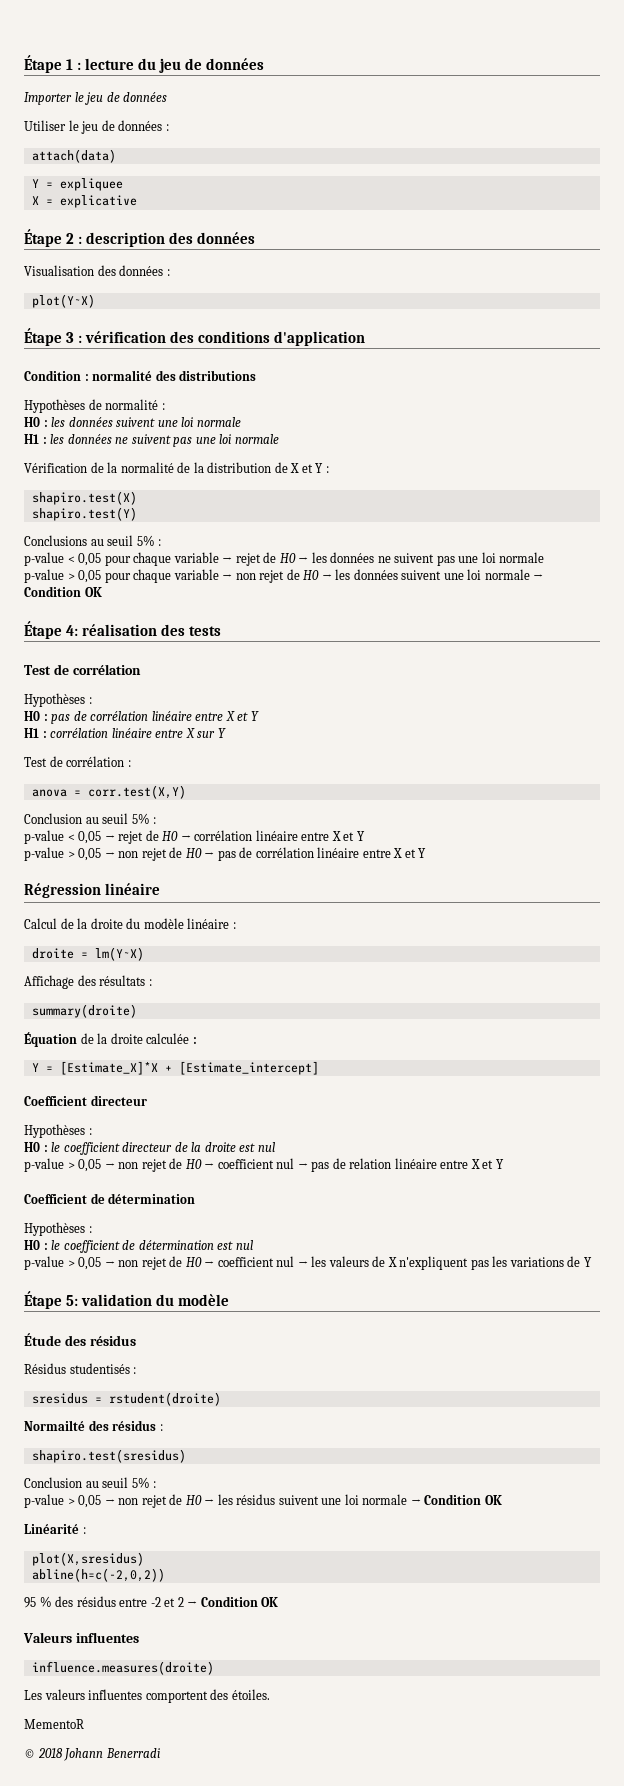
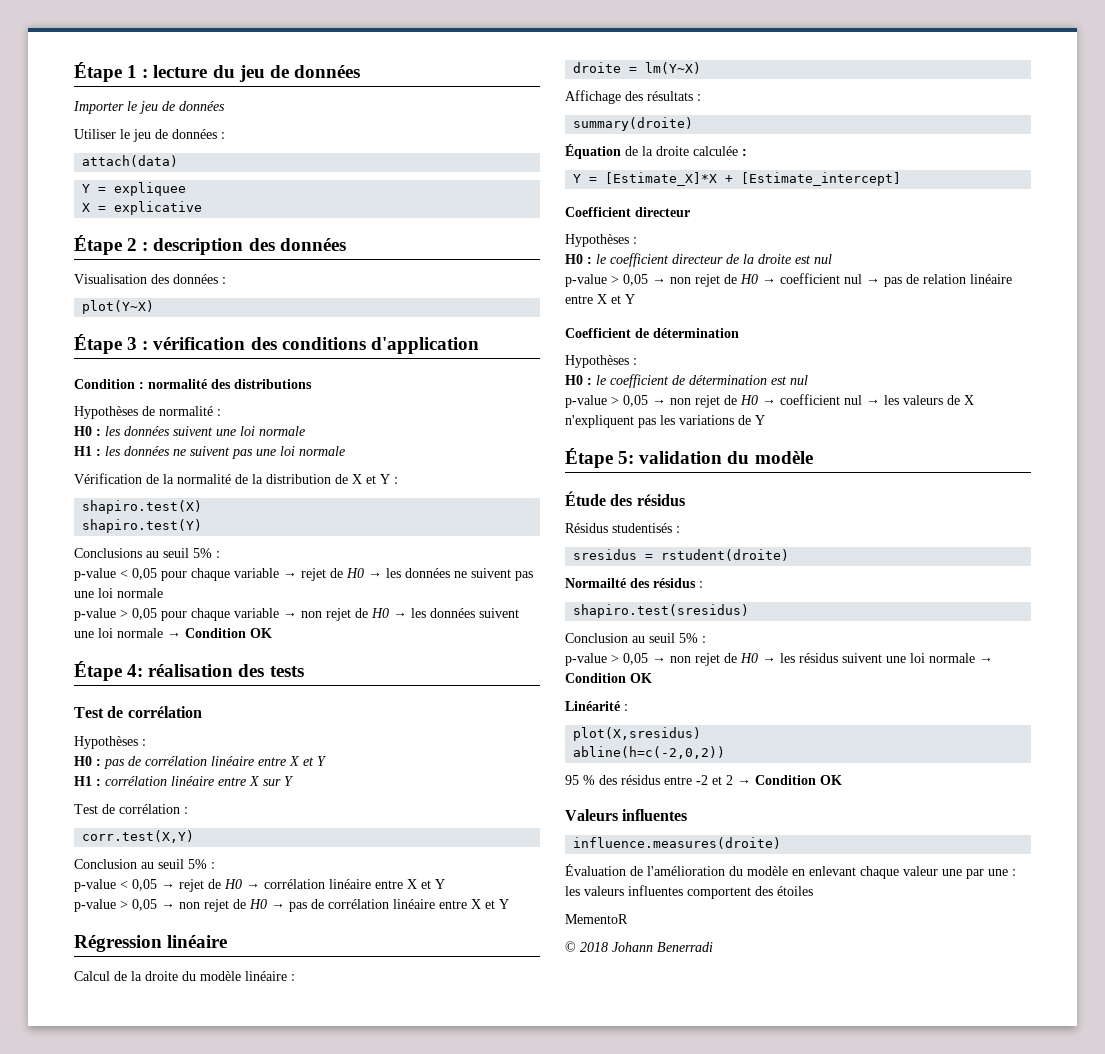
[31,789,81,797] anova = -> (188, 810) none
[24,1690,42,1700] Les -> [565,864,1016,879] [565,886,580,896] Évaluation de l'amélioration du modèle en enlevant chaque valeur une par une : les
[231,1689,270,1700] étoiles. -> [777,886,813,896] étoiles

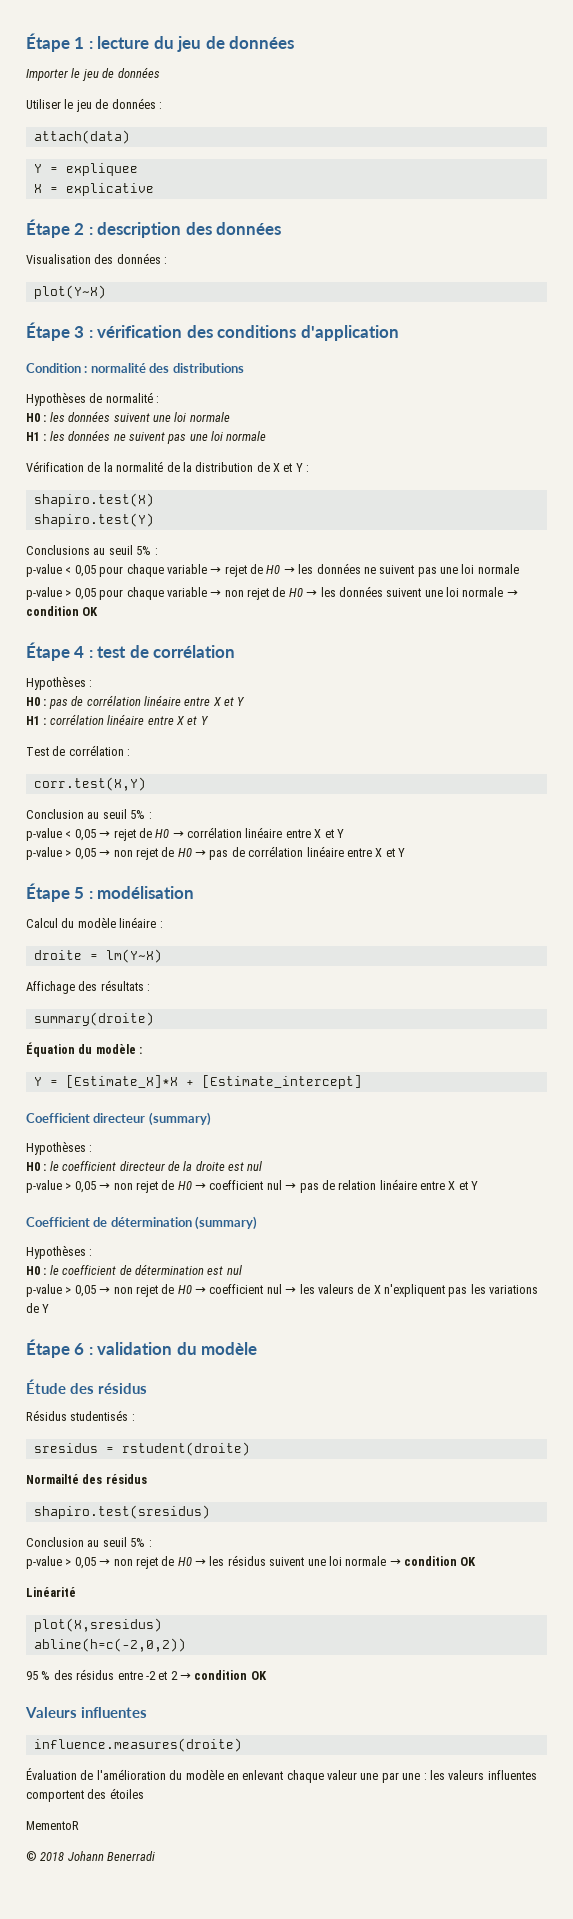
[185,628,246,638] Condition -> [26,606,79,616] condition
[127,664,304,677] [74,707,104,718] 4: réalisation des tests // Test -> [74,646,127,658] 4 : test
[263,779,281,786] sur -> [187,716,198,725] et
[74,935,228,952] [74,971,178,981] Régression linéaire // Calcul de la droite -> [26,883,195,902] [26,918,58,928] Étape 5 : modélisation // Calcul
[625,146,738,156] de la droite calculée -> [78,1044,136,1054] du modèle
(690, 212) none -> [148,1112,211,1126] (summary)
(739, 333) none -> [195,1216,258,1230] (summary)
[618,451,635,464] 5: -> [74,1343,93,1355] 6 :
[699,581,703,588] : -> (147, 1479) none
[565,673,626,683] Condition -> [404,1556,457,1566] condition
[624,704,628,711] : -> (76, 1592) none
[755,775,816,785] Condition -> [194,1670,248,1680] condition

